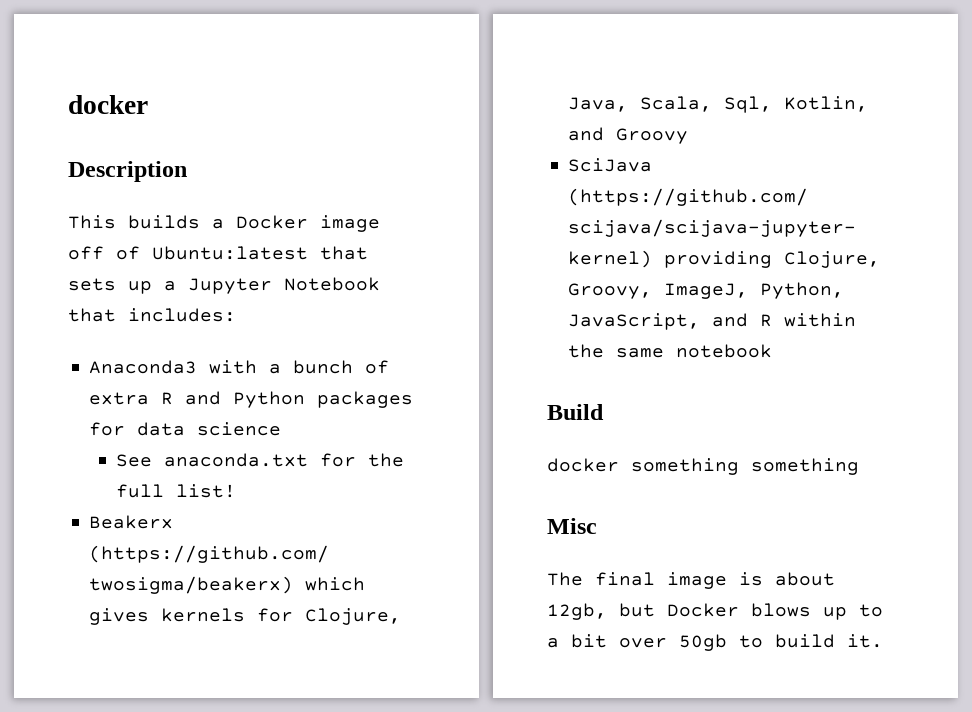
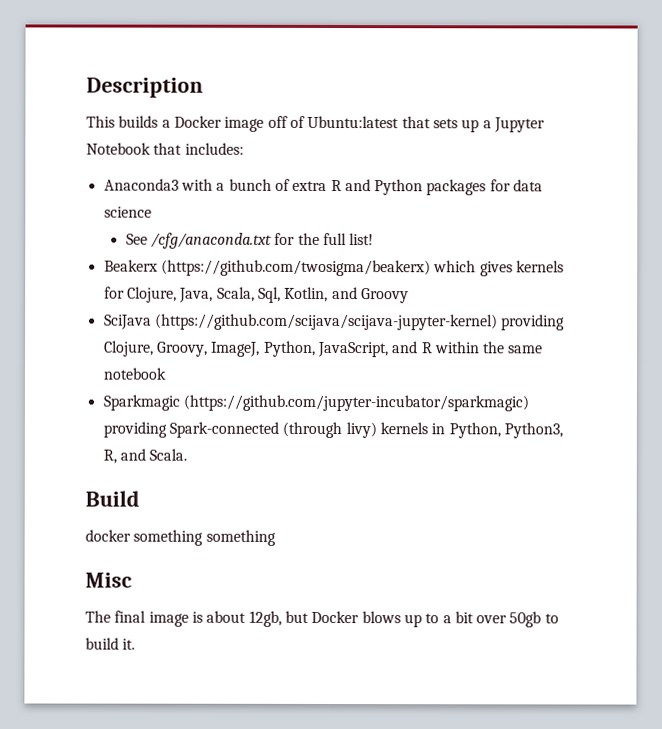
[68,95,148,114] docker // -> (86, 87) none
[164,453,309,467] anaconda.txt -> [151,232,273,249] /cfg/anaconda.txt
(773, 351) none -> [102,394,529,412] [102,421,563,439] [102,448,188,464] // Sparkmagic (https://github.com/jupyter-incubator/sparkmagic) providing Spark-connected (through livy) kernels in Python, Python3, R, and Scala.

